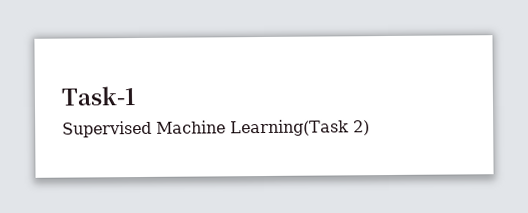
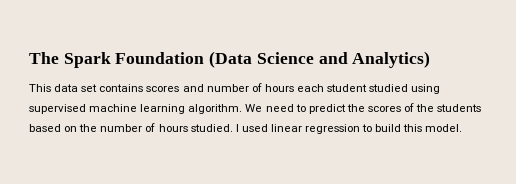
[61,86,135,106] [62,119,370,138] Task-1 // Supervised Machine Learning(Task 2) -> [29,51,431,68] [29,83,441,94] [29,103,482,114] [29,123,463,134] The Spark Foundation (Data Science and Analytics) // This data set contains scores and number of hours each student studied using supervised machine learning algorithm. We need to predict the scores of the students based on the number of hours studied. I used linear regression to build this model.

